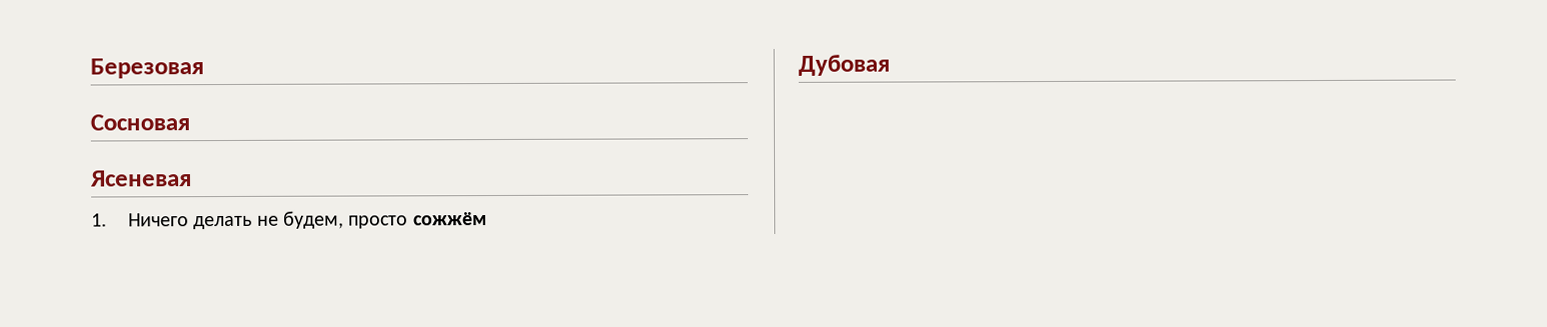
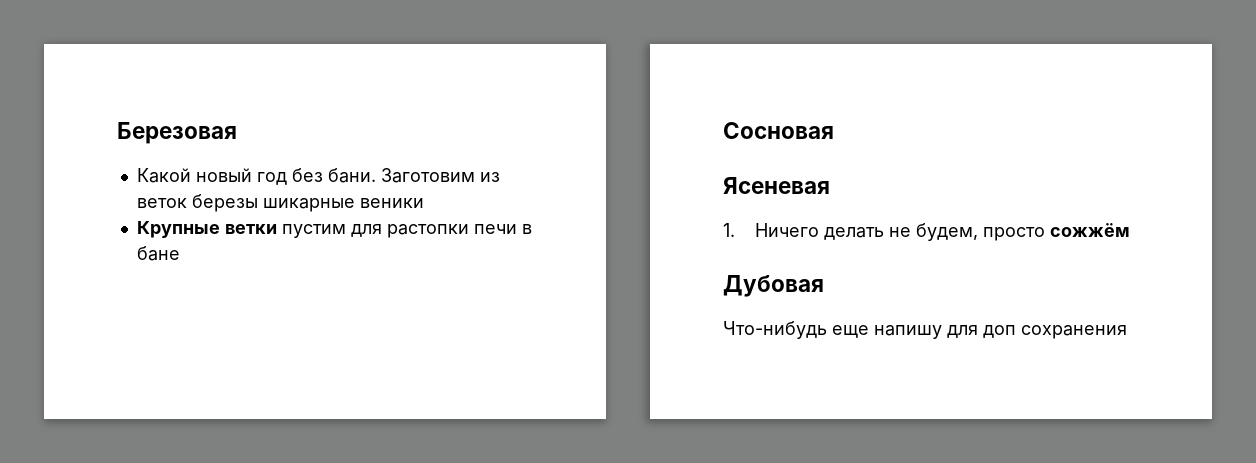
(204, 68) none -> [136,168,500,185] [136,194,424,212] [136,221,532,238] [136,246,180,261] // Какой новый год без бани. Заготовим из веток березы шикарные веники // Крупные ветки пустим для растопки печи в бане
(890, 65) none -> [723,321,1127,339] // Что-нибудь еще напишу для доп сохранения

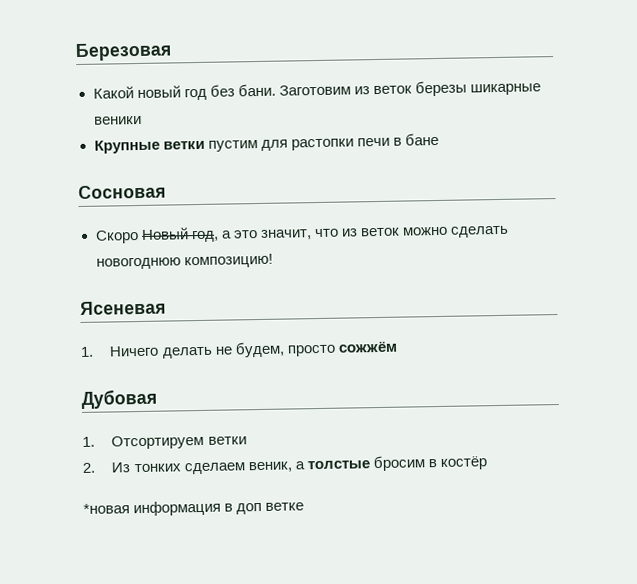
(834, 130) none -> [94,225,510,244] [95,253,273,270] // Скоро Новый год, а это значит, что из веток можно сделать новогоднюю композицию!
[723,321,1127,339] Что-нибудь еще напишу для доп сохранения -> [82,434,247,450] [82,455,487,475] [83,500,305,517] 1. Отсортируем ветки // 2. Из тонких сделаем веник, а толстые бросим в костёр // *новая информация в доп ветке

